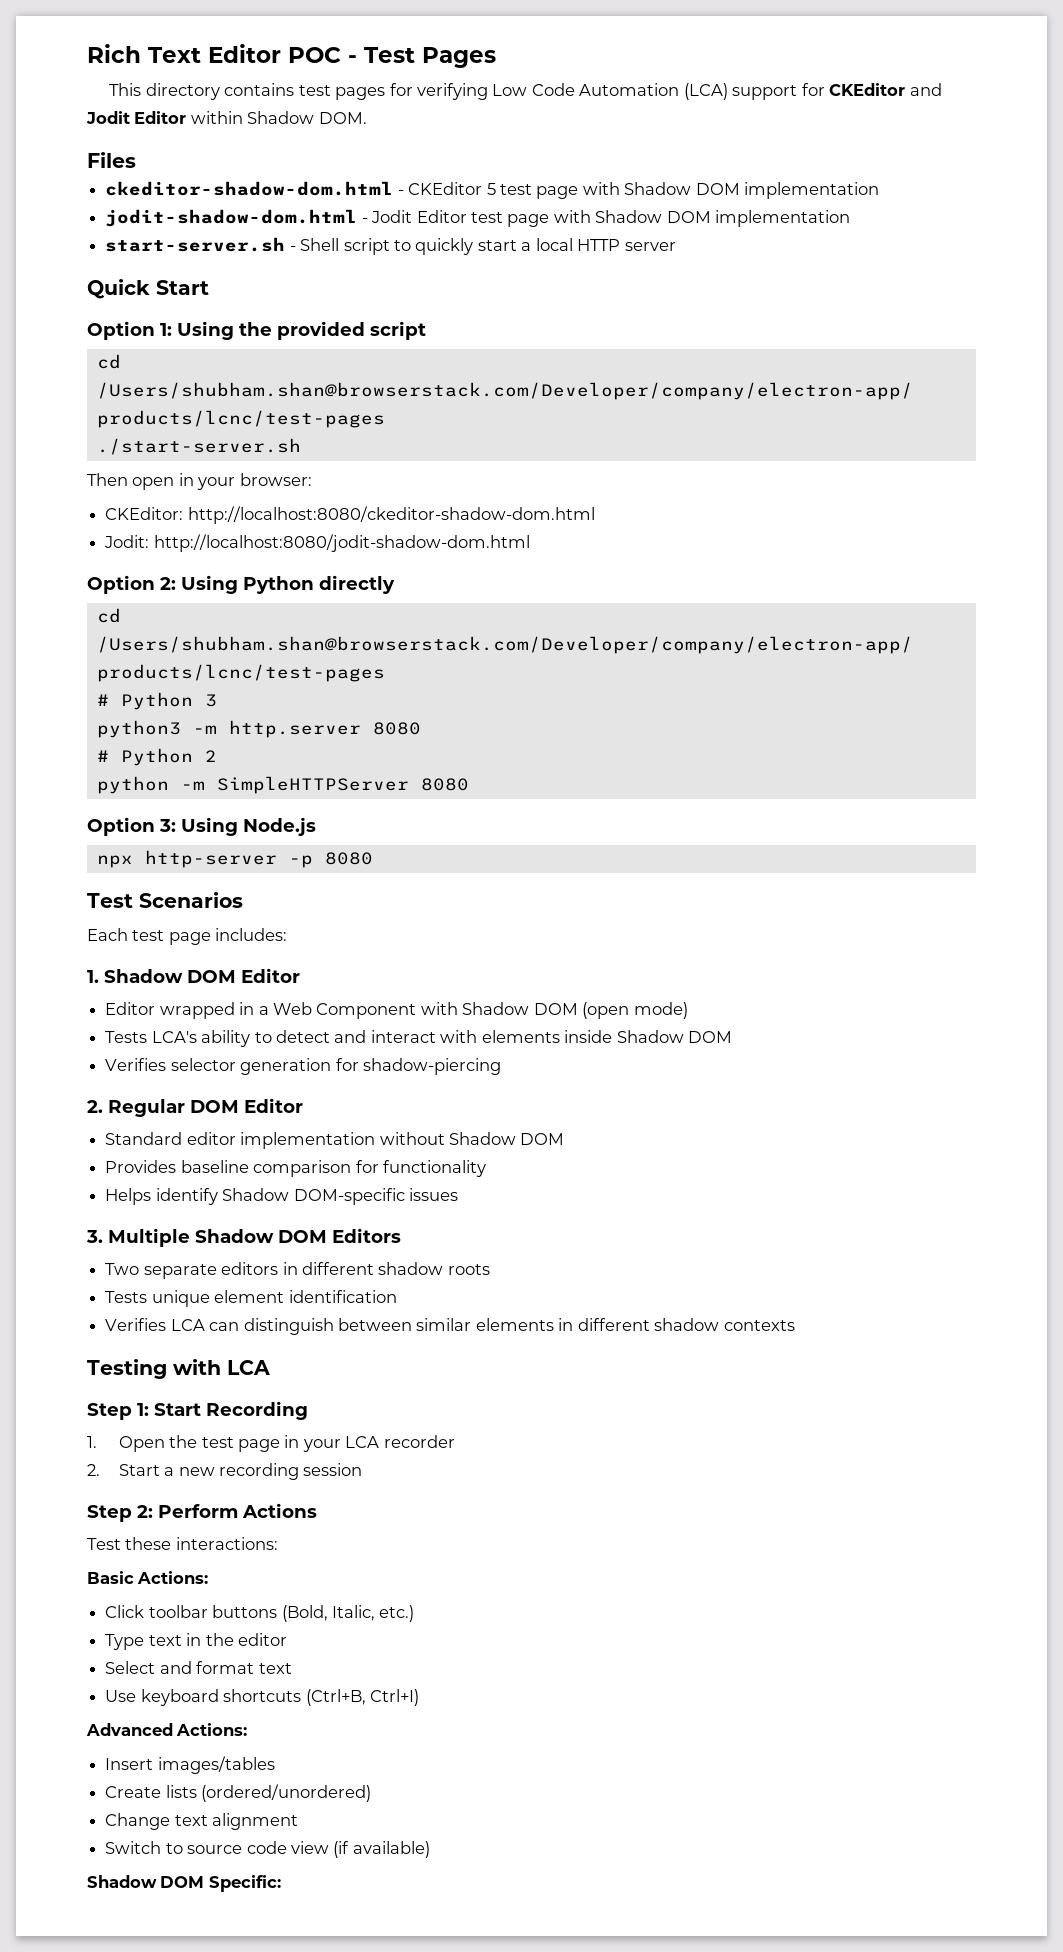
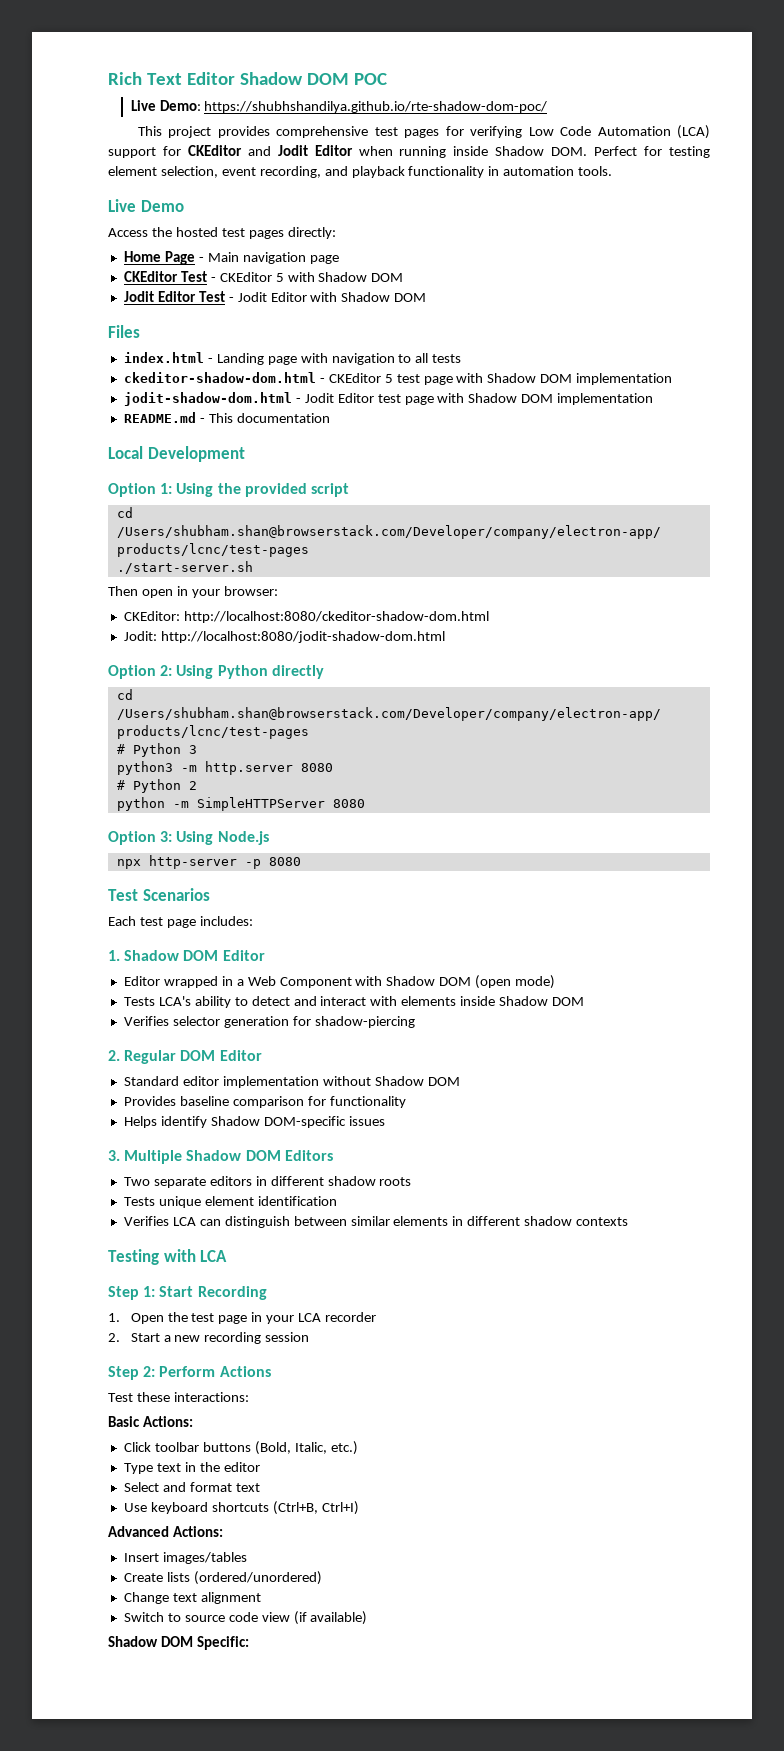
(281, 53) none -> [239,72,349,85] Shadow DOM
[348,47,496,68] [109,83,295,100] - Test Pages // This directory contains -> [130,100,548,113] [137,126,369,138] // Live Demo: https://shubhshandilya.github.io/rte-shadow-dom-poc/ // This project provides comprehensive
[190,111,243,124] within -> [358,146,489,158] when running inside
[87,152,136,168] // Files -> [594,146,710,158] [108,166,613,178] [108,199,184,212] [108,227,336,239] [123,251,339,265] [123,271,404,282] [123,291,427,302] [108,325,140,338] [123,352,462,365] Perfect for testing element selection, event recording, and playback functionality in automation tools. // Live Demo // Access the hosted test pages directly: // Home Page - Main navigation page // CKEditor Test - CKEditor 5 with Shadow DOM // Jodit Editor Test - Jodit Editor with Shadow DOM // Files // index.html - Landing page with navigation to all tests
[105,237,676,255] [87,279,209,299] start-server.sh - Shell script to quickly start a local HTTP server // Quick Start -> [123,412,330,423] [108,446,245,462] README.md - This documentation // Local Development

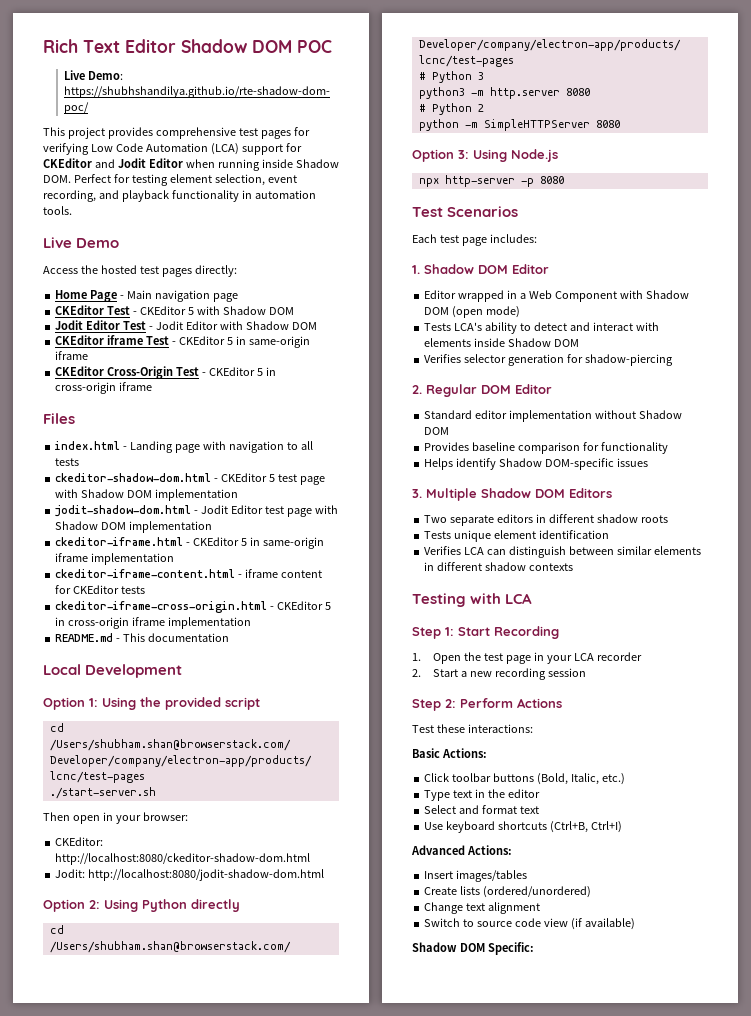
(427, 297) none -> [55,335,310,348] [55,351,89,360] [55,366,276,379] [55,382,153,394] // CKEditor iframe Test - CKEditor 5 in same-origin iframe // CKEditor Cross-Origin Test - CKEditor 5 in cross-origin iframe
(654, 399) none -> [55,537,324,549] [55,553,175,565] [55,569,323,578] [55,585,146,594] [55,601,332,613] [55,617,252,629] // ckeditor-iframe.html - CKEditor 5 in same-origin iframe implementation // ckeditor-iframe-content.html - iframe content for CKEditor tests // ckeditor-iframe-cross-origin.html - CKEditor 5 in cross-origin iframe implementation

